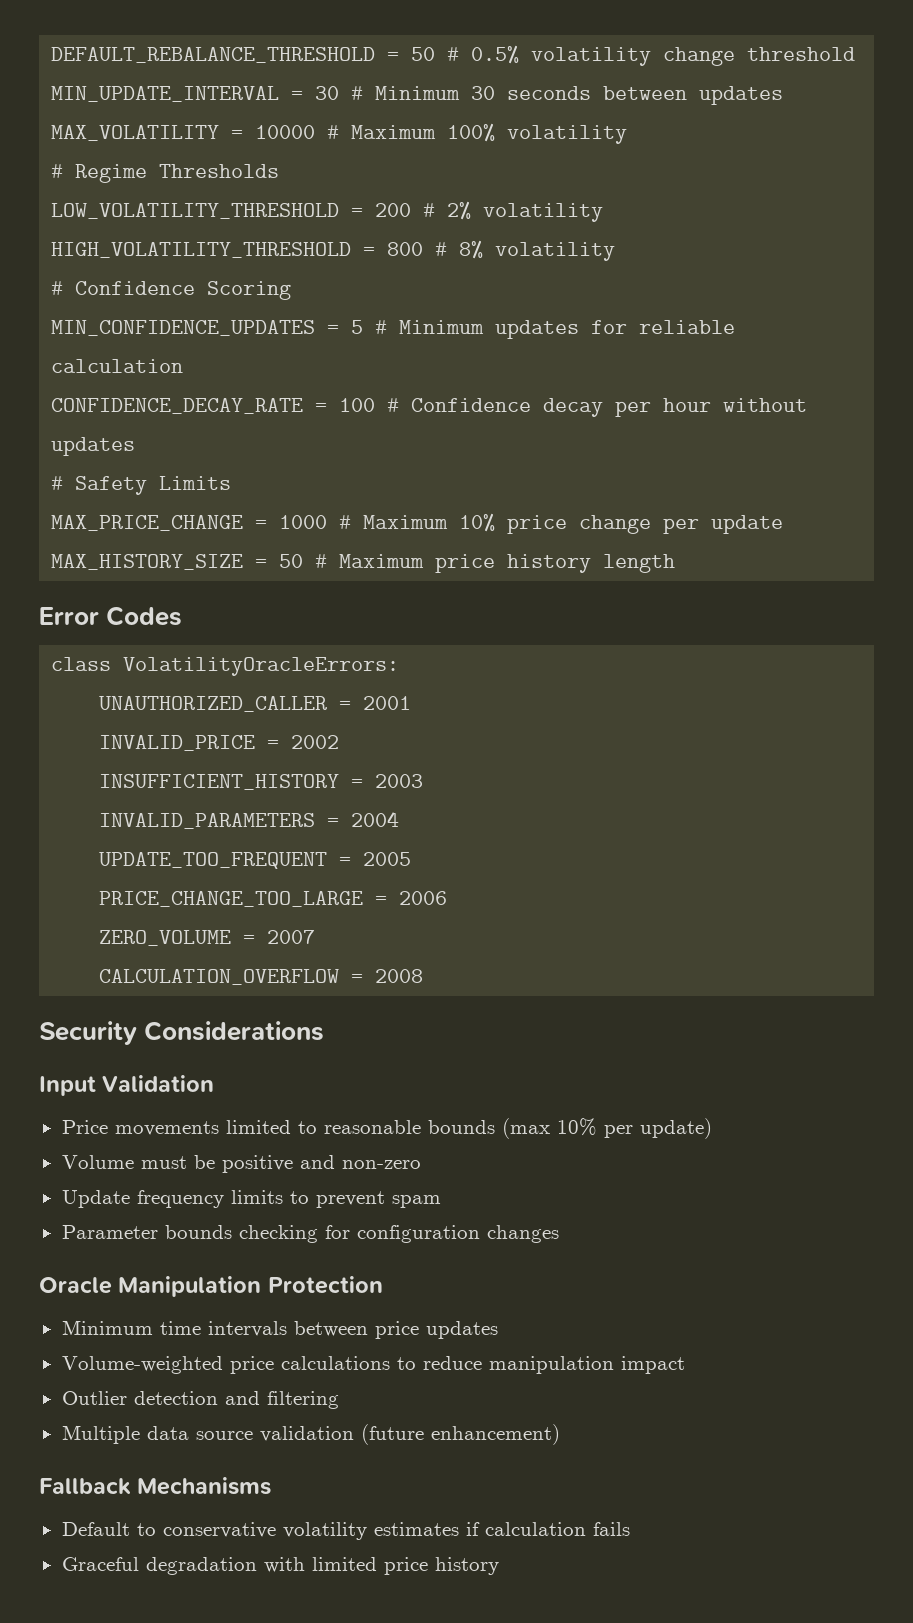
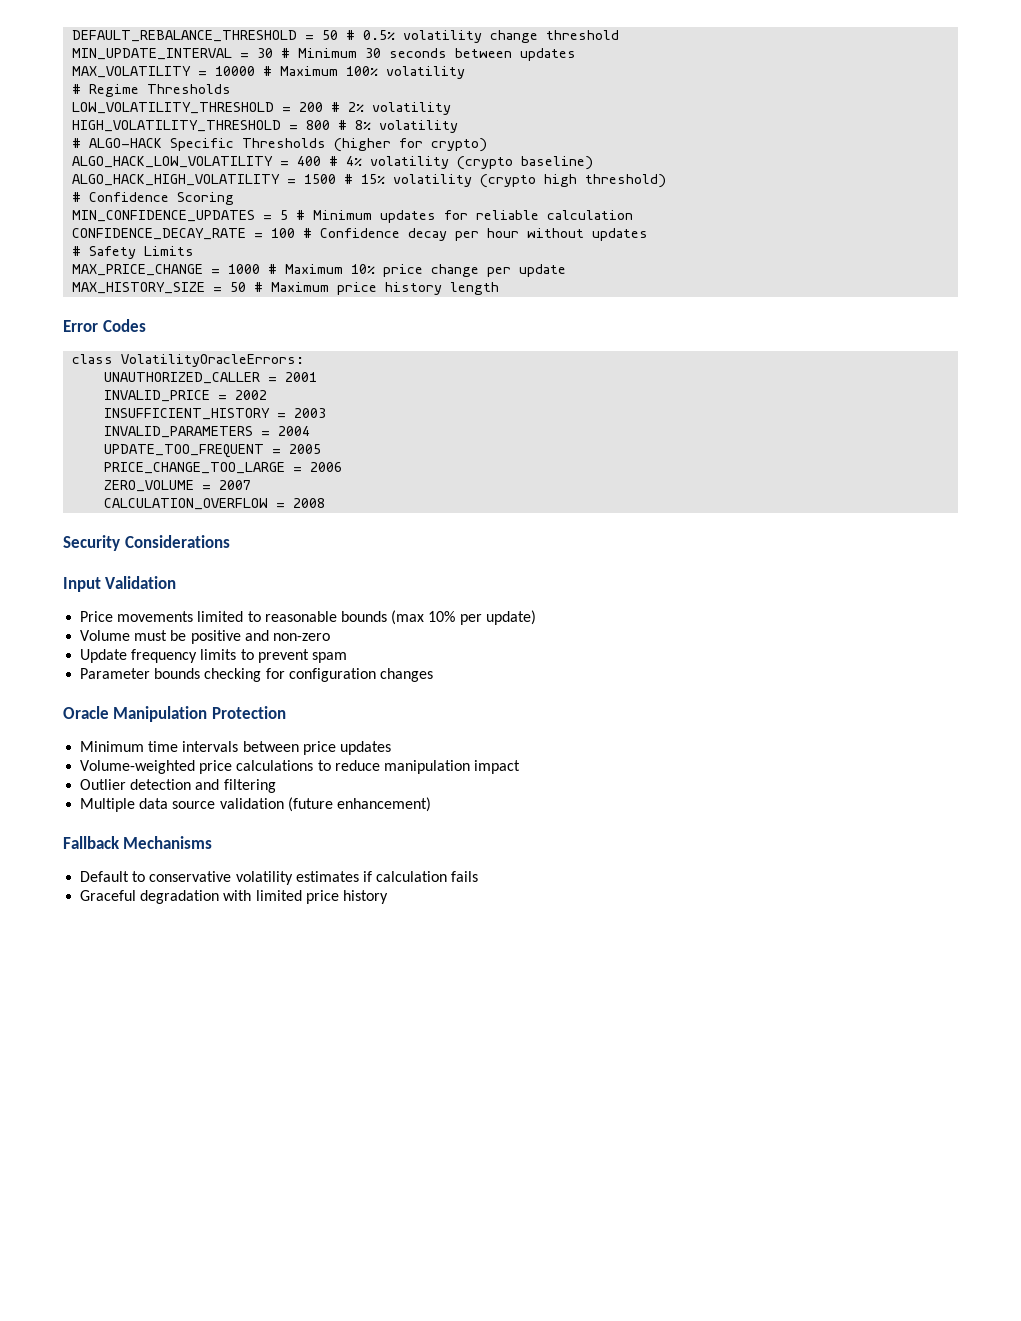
(616, 251) none -> [72,138,488,152] [72,156,594,170] [72,174,667,188] // # ALGO-HACK Specific Thresholds (higher for crypto) // ALGO_HACK_LOW_VOLATILITY = 400 # 4% volatility (crypto baseline) // ALGO_HACK_HIGH_VOLATILITY = 1500 # 15% volatility (crypto high threshold)

